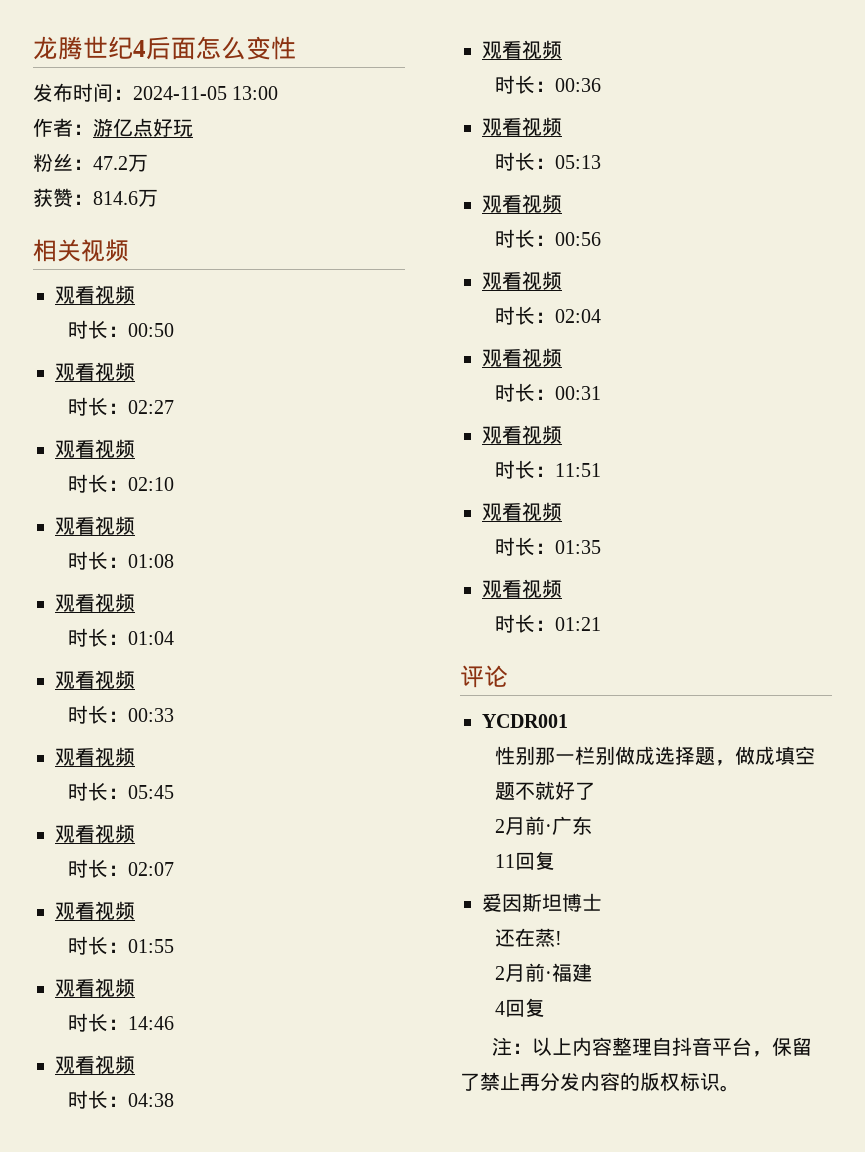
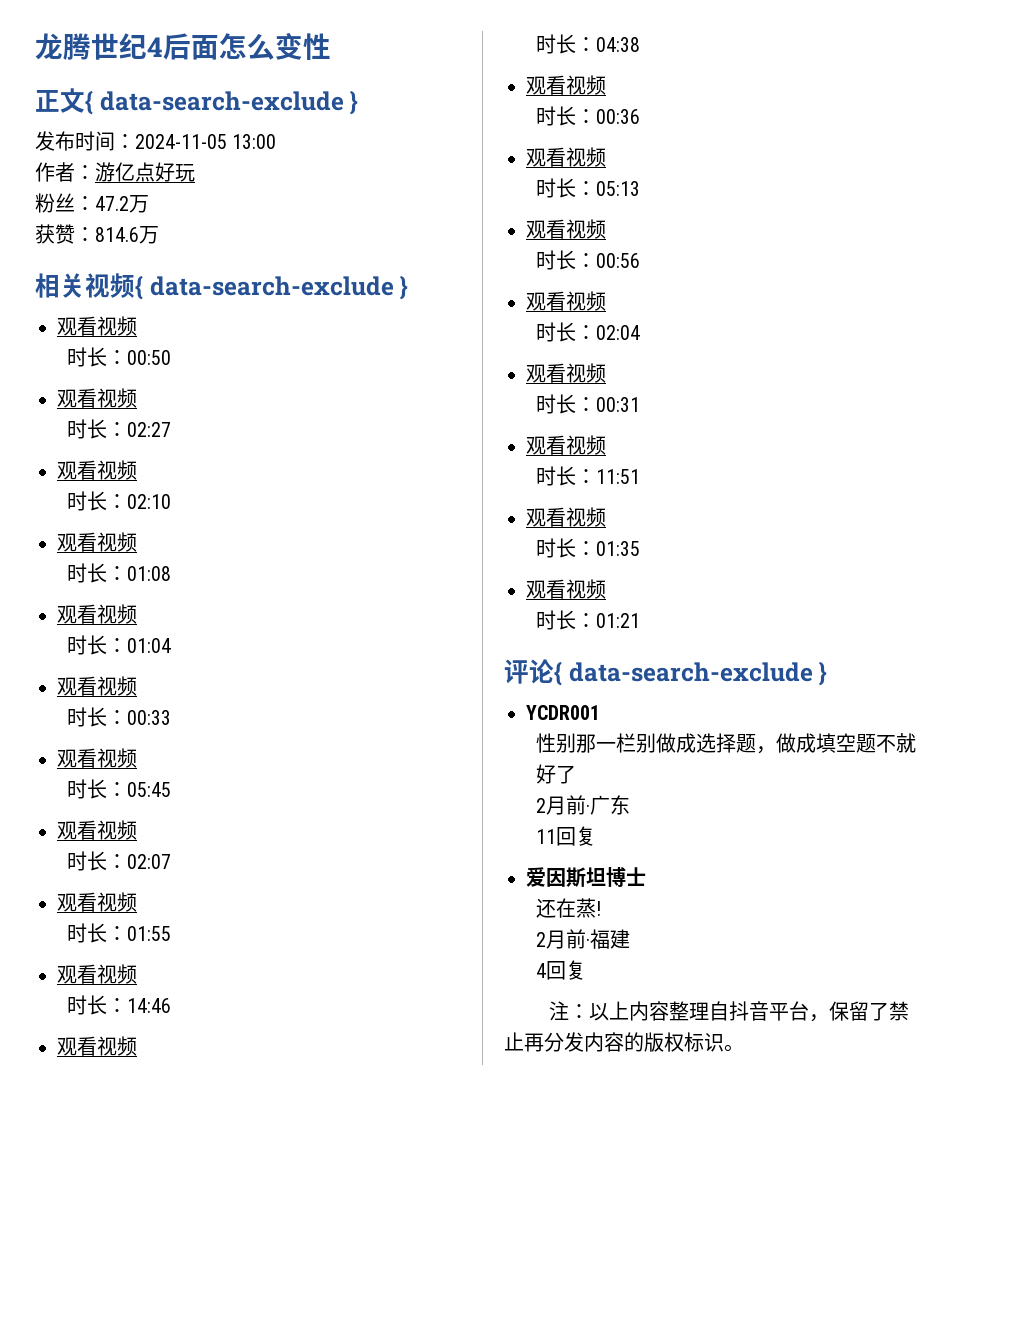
(296, 48) none -> [35,88,359,115] // 正文{ data-search-exclude }
(129, 250) none -> [135,275,409,300] { data-search-exclude }
(508, 676) none -> [554,661,828,686] { data-search-exclude }

